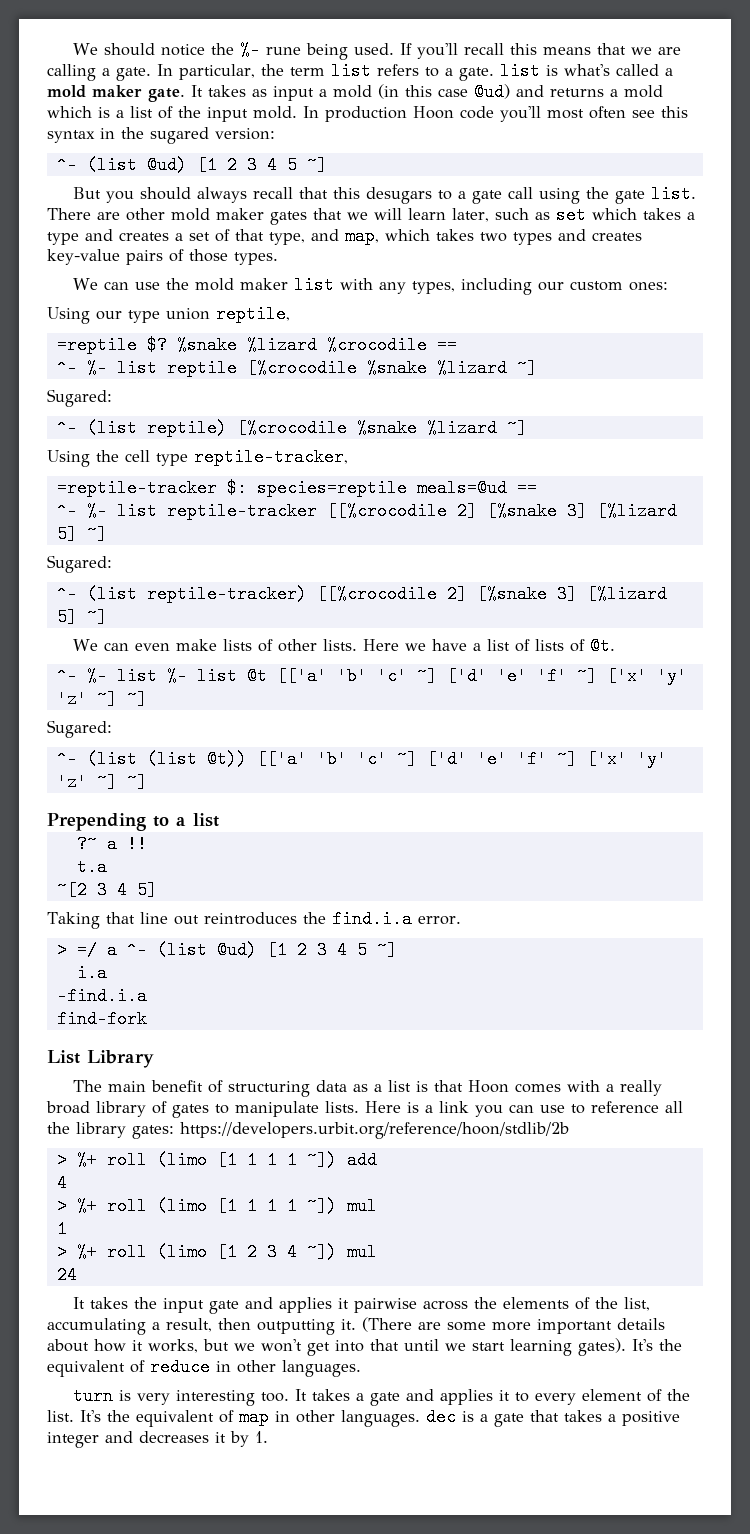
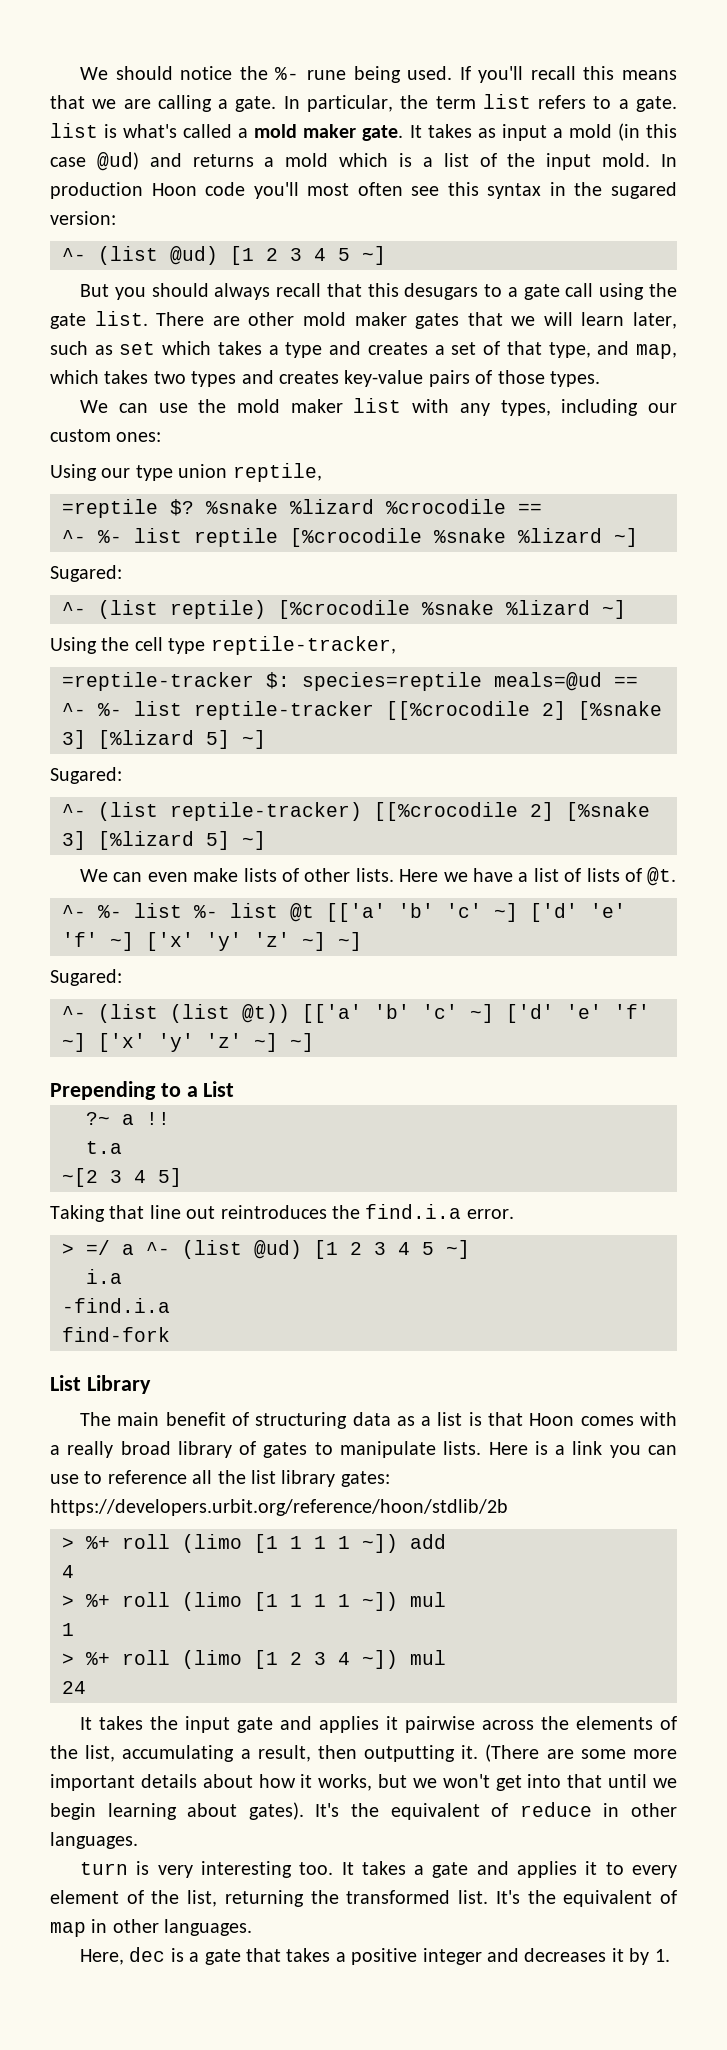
[193,813,219,827] list -> [203,1081,235,1097] List
(70, 1128) none -> [251,1470,276,1484] list
[472,1339,572,1356] start learning -> [50,1803,238,1820] begin learning about
(691, 1395) none -> [187,1890,451,1907] list, returning the transformed
(420, 1418) none -> [80,1949,125,1965] // Here,

